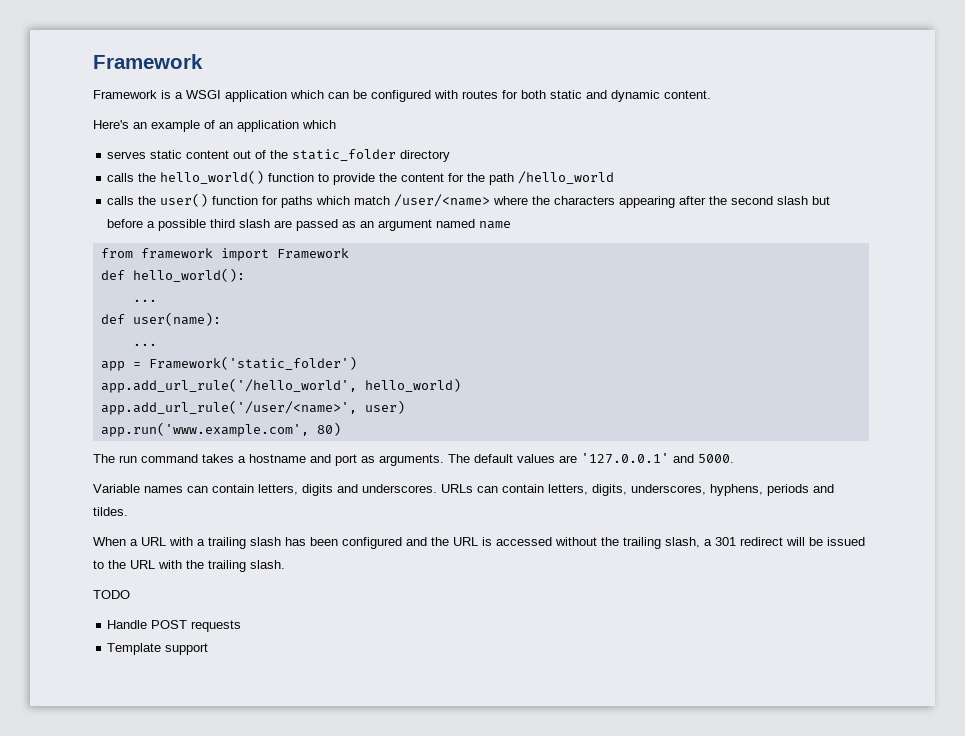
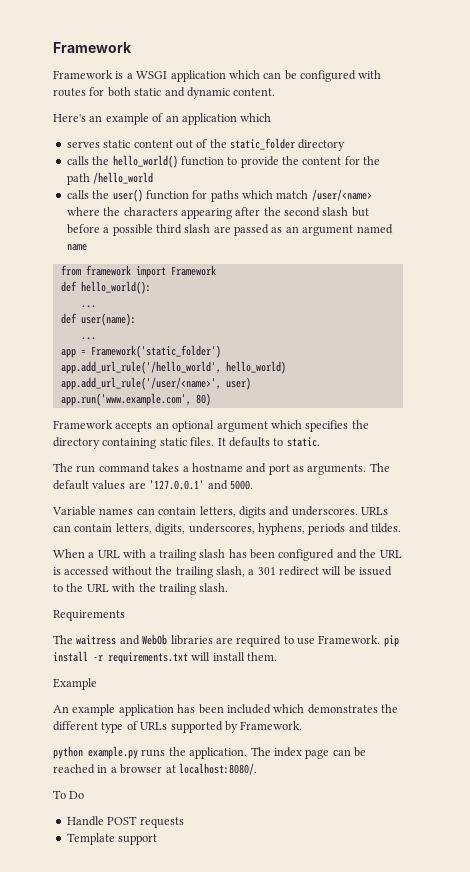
(341, 429) none -> [53,420,369,432] [53,437,320,449] // Framework accepts an optional argument which specifies the directory containing static files. It defaults to static.
[93,590,130,599] TODO -> [53,610,125,621] [53,634,399,647] [53,651,278,664] [53,678,97,690] [53,704,398,716] [53,721,303,733] [53,746,366,759] [53,763,257,775] [53,790,85,799] Requirements // The waitress and WebOb libraries are required to use Framework. pip install -r requirements.txt will install them. // Example // An example application has been included which demonstrates the different type of URLs supported by Framework. // python example.py runs the application. The index page can be reached in a browser at localhost:8080/. // To Do

